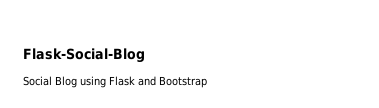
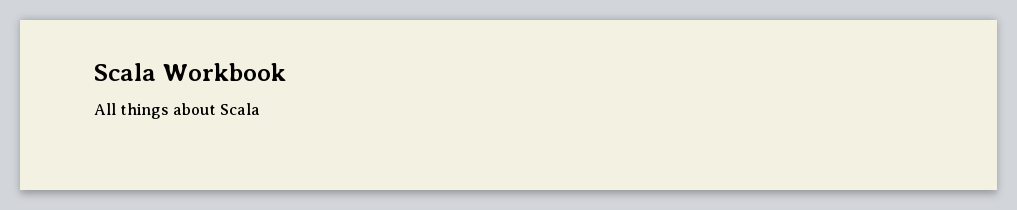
[23,48,145,63] [23,76,207,88] Flask-Social-Blog // Social Blog using Flask and Bootstrap -> [94,63,286,81] [94,103,260,119] Scala Workbook // All things about Scala

